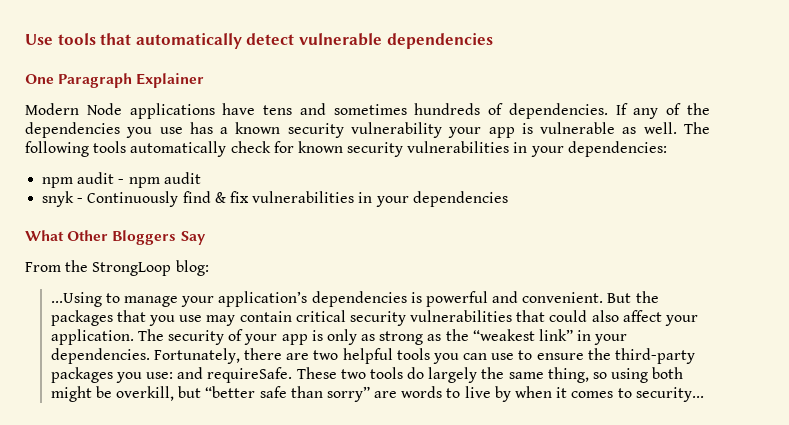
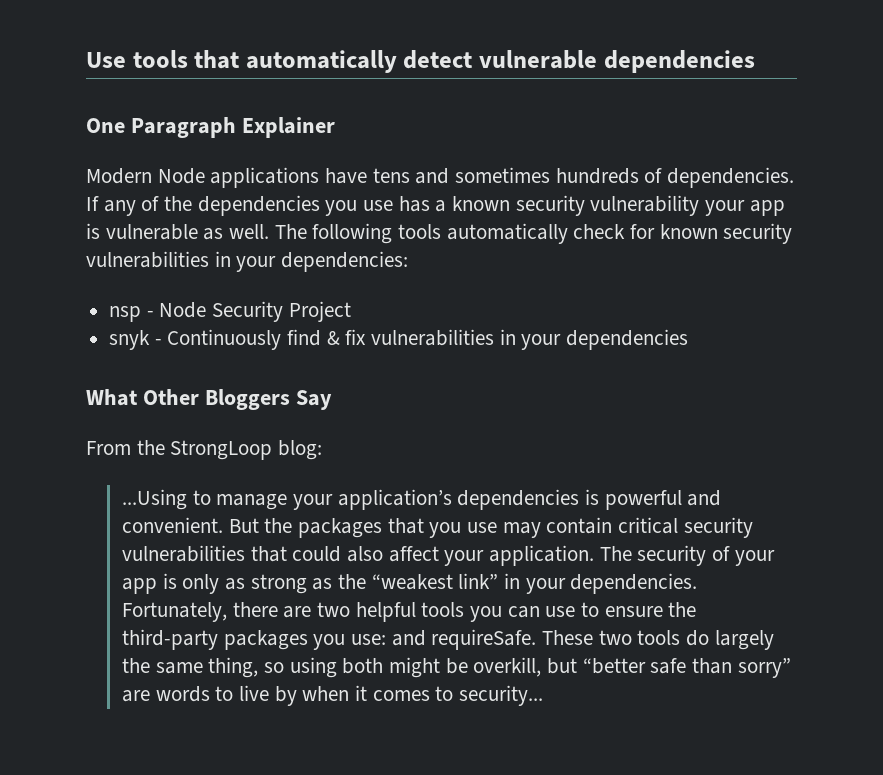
[42,172,201,188] npm audit - npm audit -> [109,301,351,322] nsp - Node Security Project

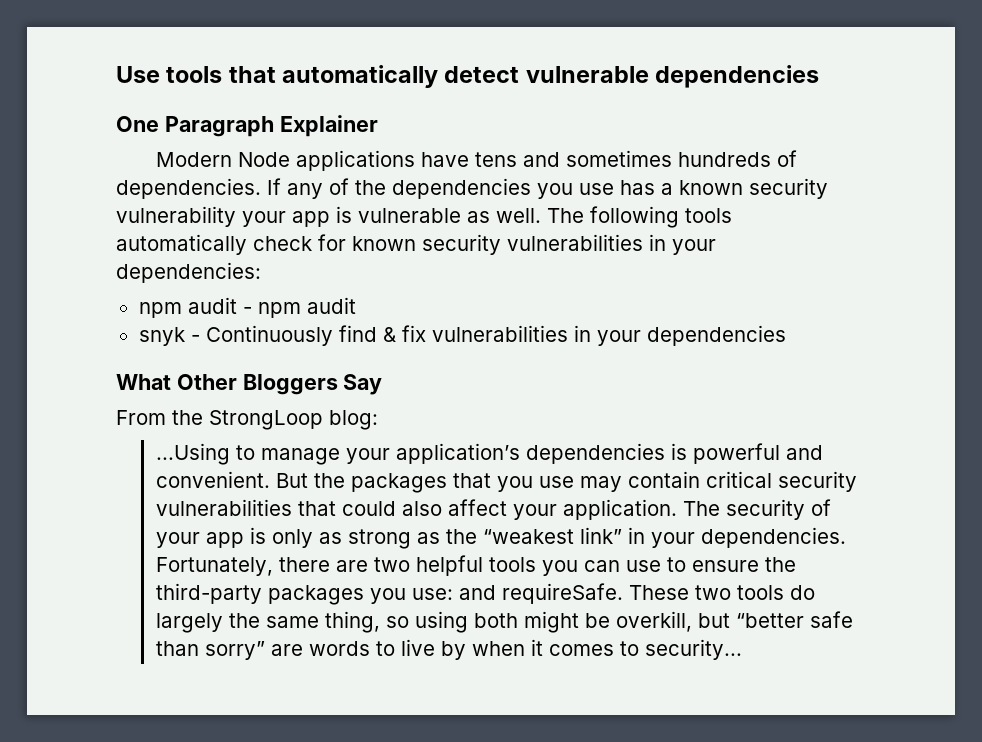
[109,301,351,322] nsp - Node Security Project -> [138,297,356,318] npm audit - npm audit

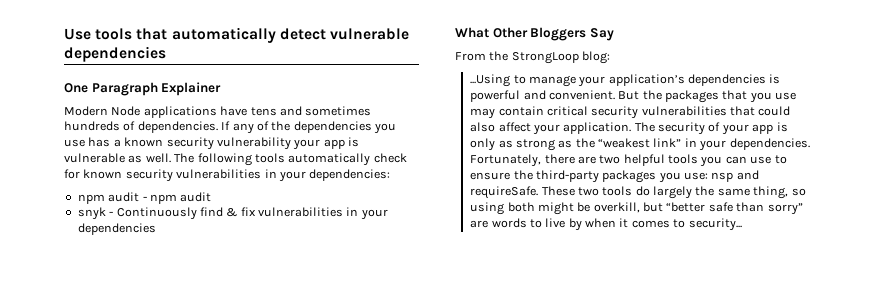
(453, 594) none -> [711,172,734,182] nsp

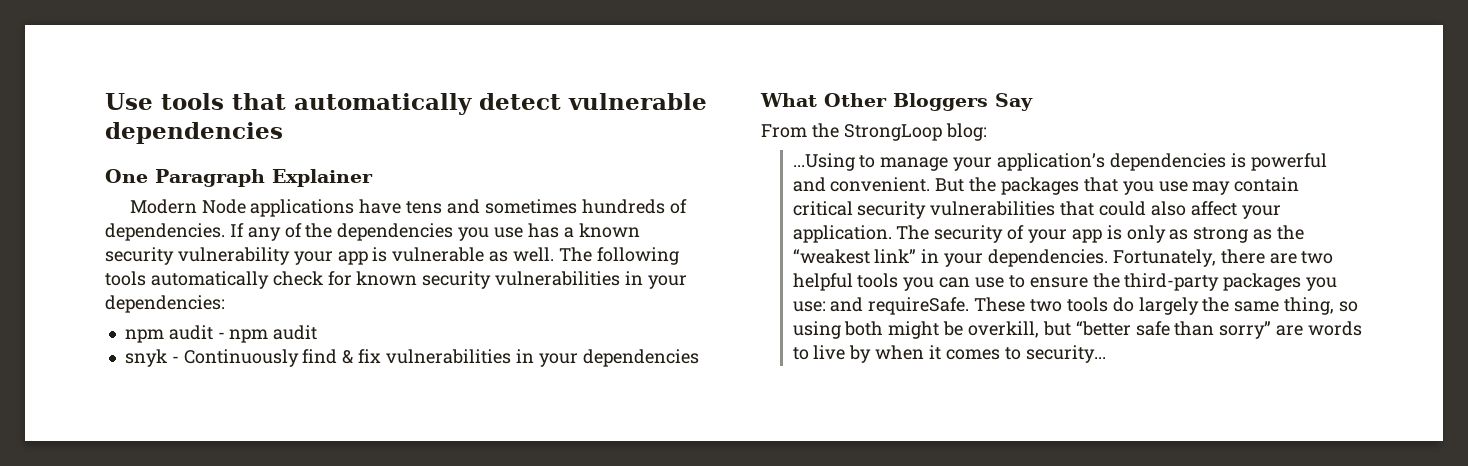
[711,172,734,182] nsp -> (826, 306) none

